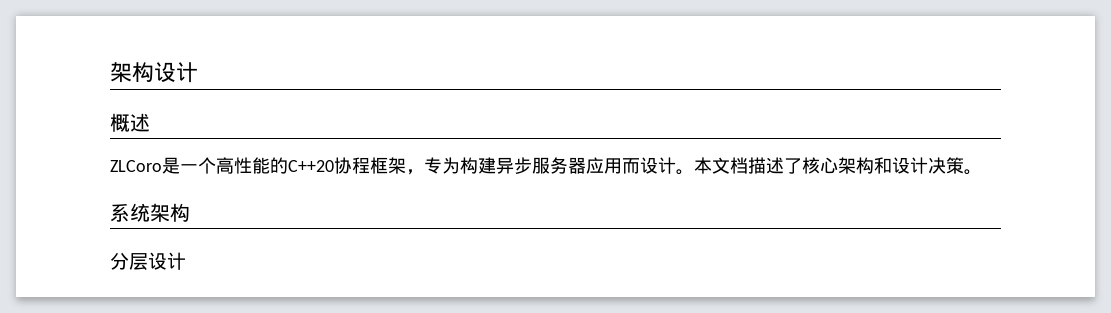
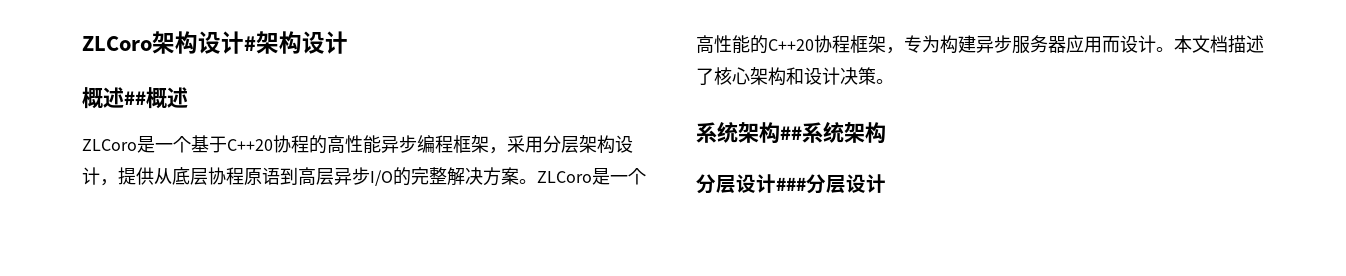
(110, 72) none -> [82,31,256,54] ZLCoro架构设计#
[110,157,216,174] // ZLCoro是一个 -> [124,87,188,109] [82,135,633,154] [82,167,646,186] ##概述 // ZLCoro是一个基于C++20协程的高性能异步编程框架，采用分层架构设计，提供从底层协程原语到高层异步I/O的完整解决方案。ZLCoro是一个
[110,252,186,270] // 分层设计 -> [780,121,886,144] [696,174,886,194] ##系统架构 // 分层设计###分层设计

